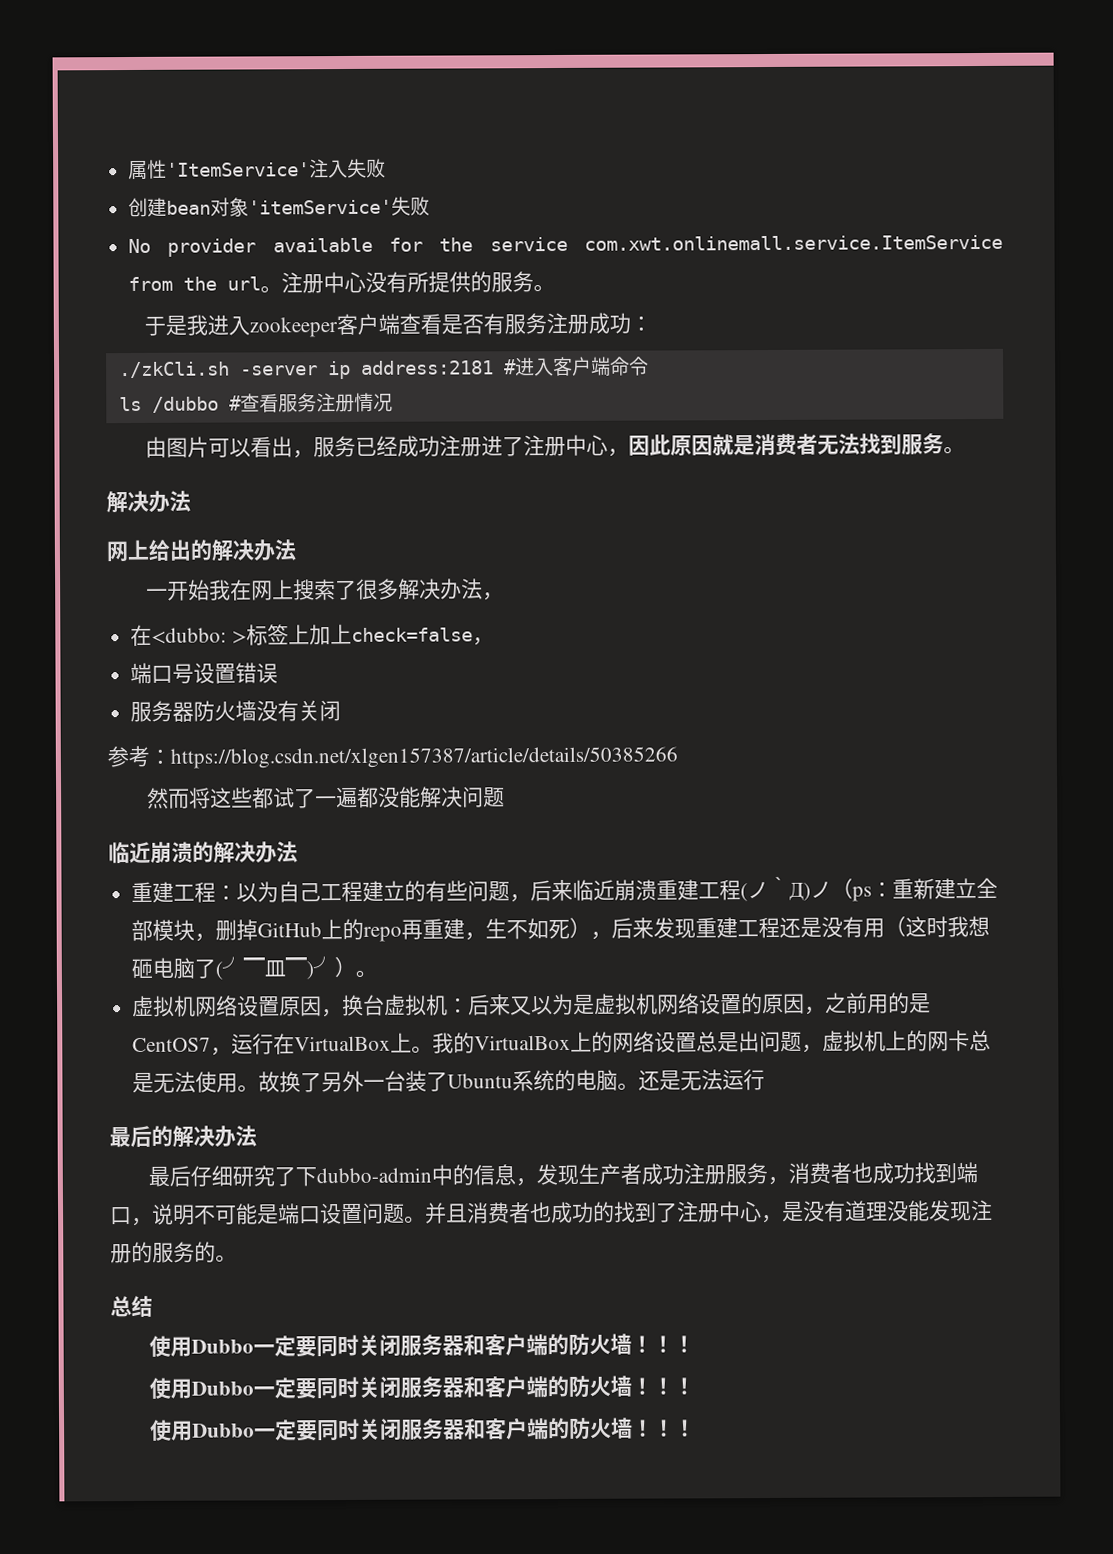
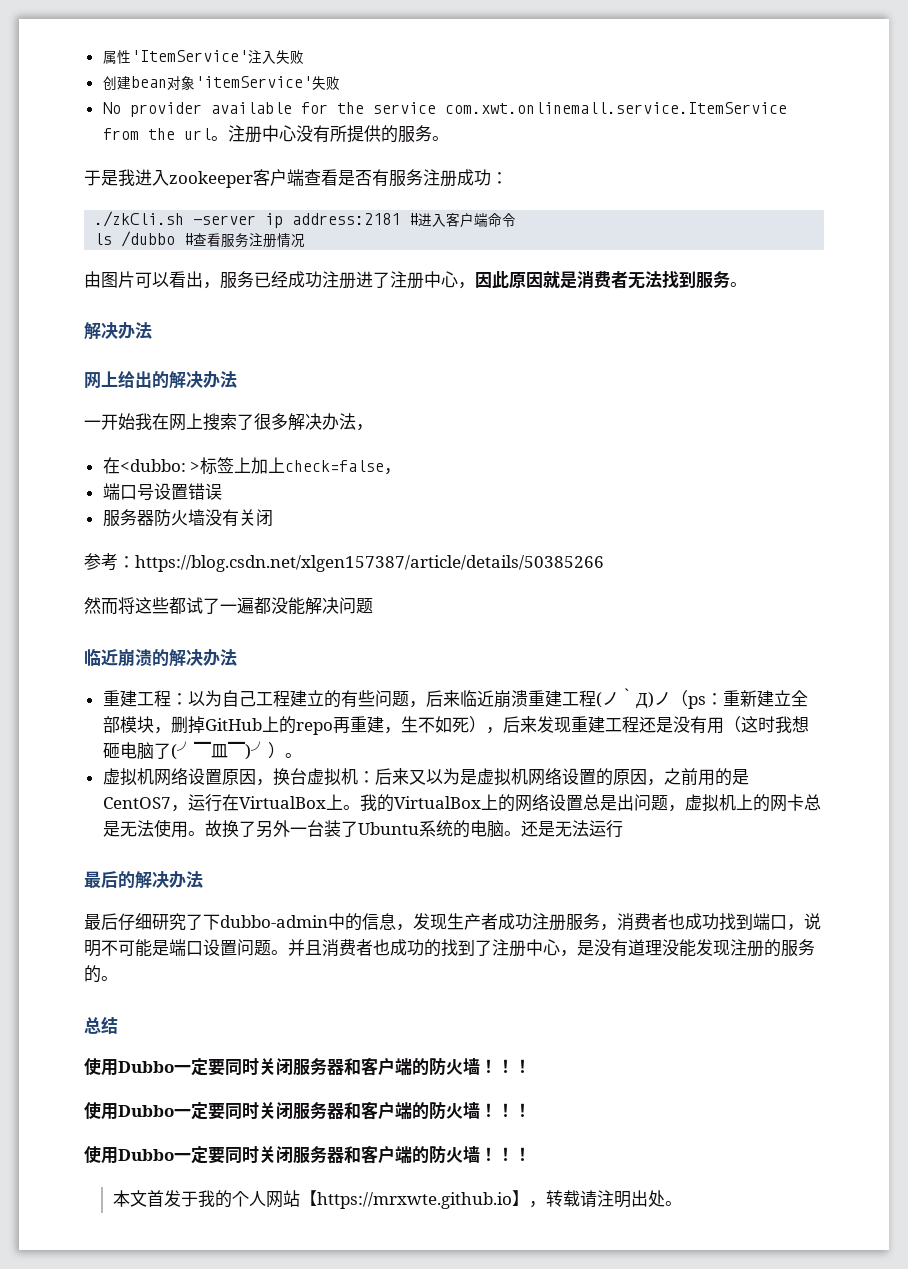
(696, 1428) none -> [112,1190,682,1209] // 本文首发于我的个人网站【https://mrxwte.github.io】，转载请注明出处。

